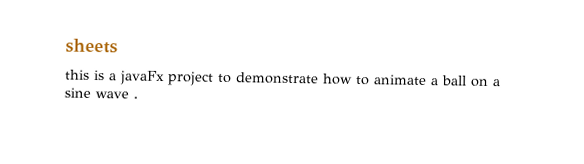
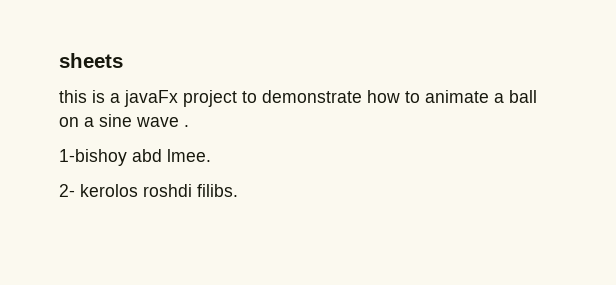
(138, 97) none -> [59,149,211,166] [59,184,238,197] // 1-bishoy abd lmee. // 2- kerolos roshdi filibs.

